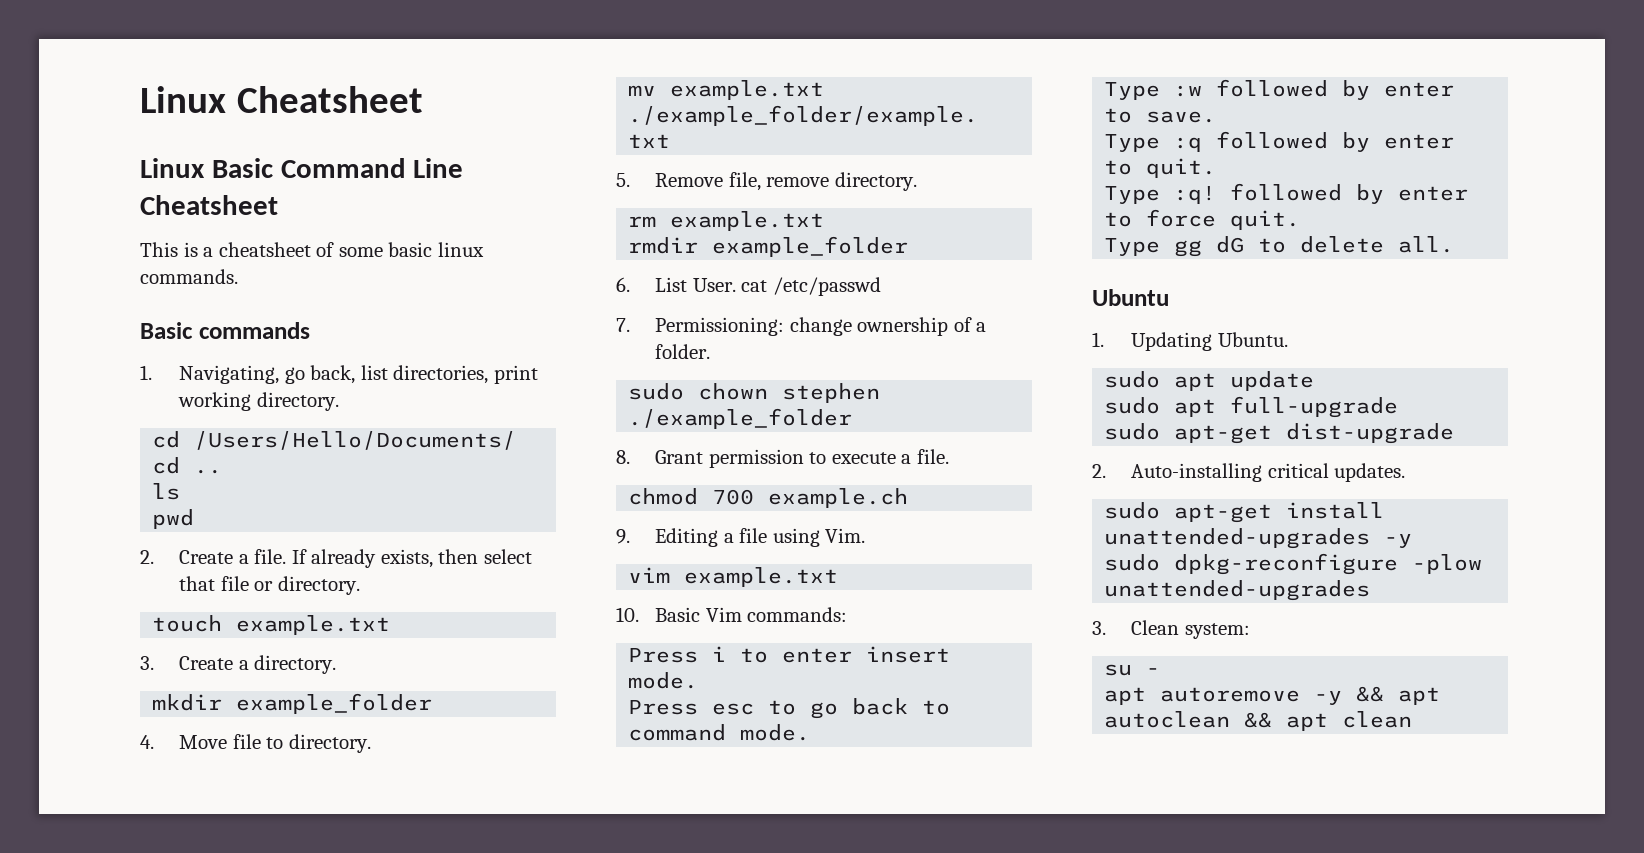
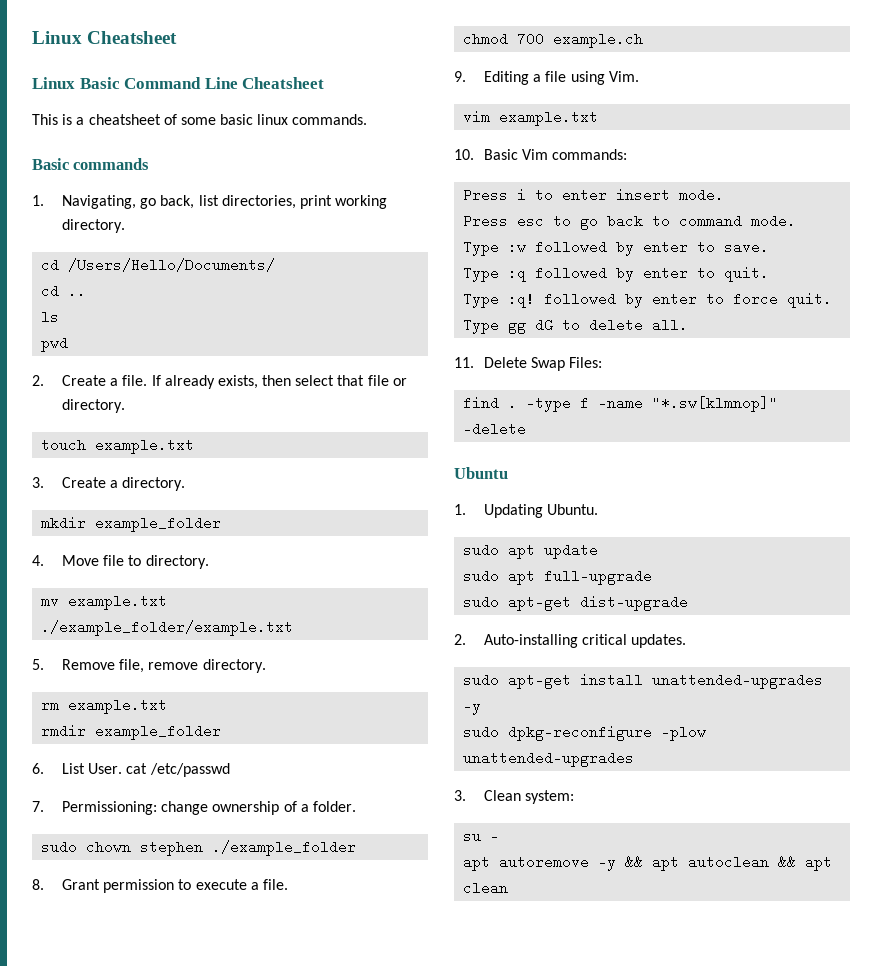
(1455, 244) none -> [454,357,603,371] [463,396,779,412] [463,422,527,436] // 11. Delete Swap Files: // find . -type f -name "*.sw[klmnop]" -delete

